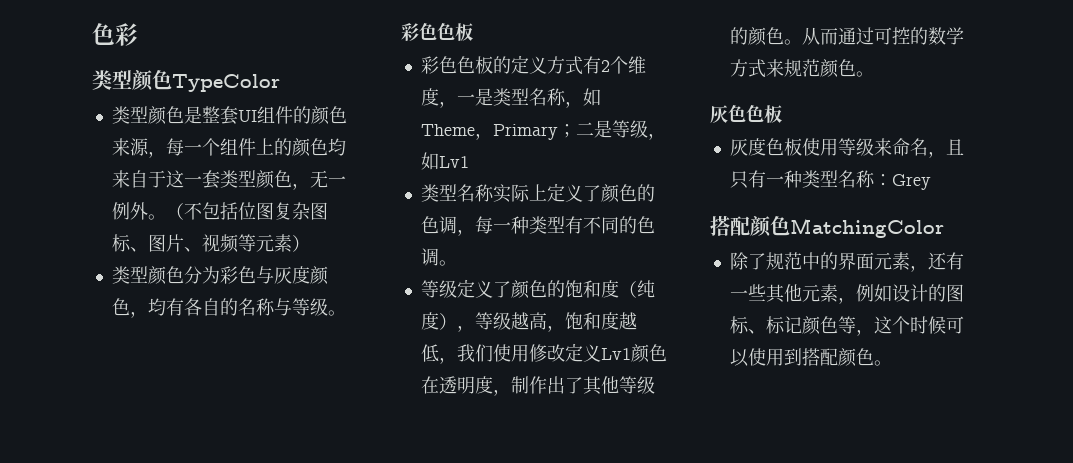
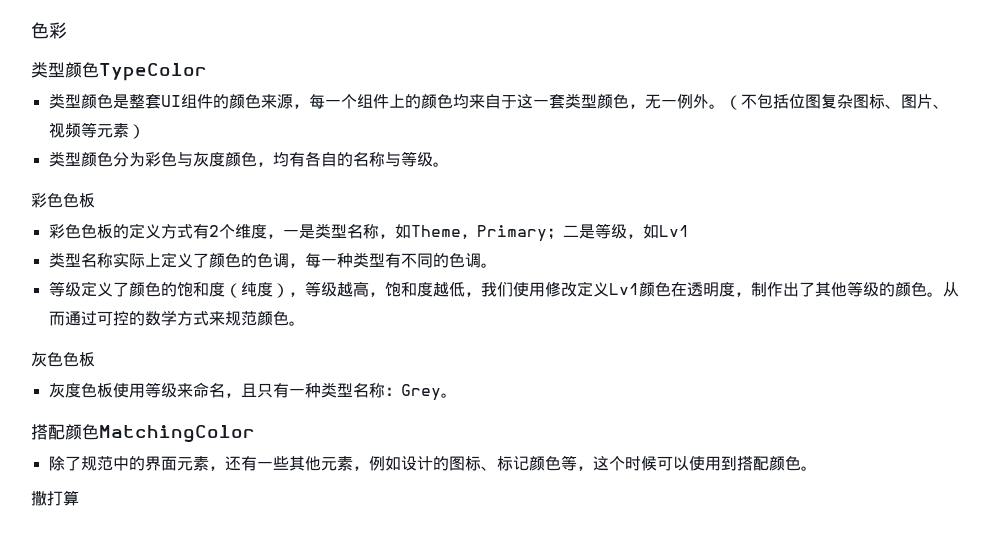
(931, 182) none -> [440,393,457,398] 。
(892, 363) none -> [31,490,79,506] // 撒打算

